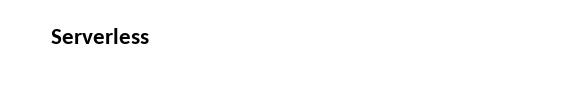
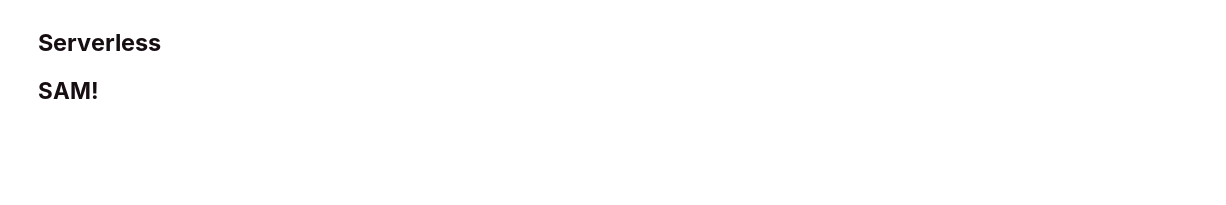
(149, 36) none -> [38,82,99,99] // SAM!

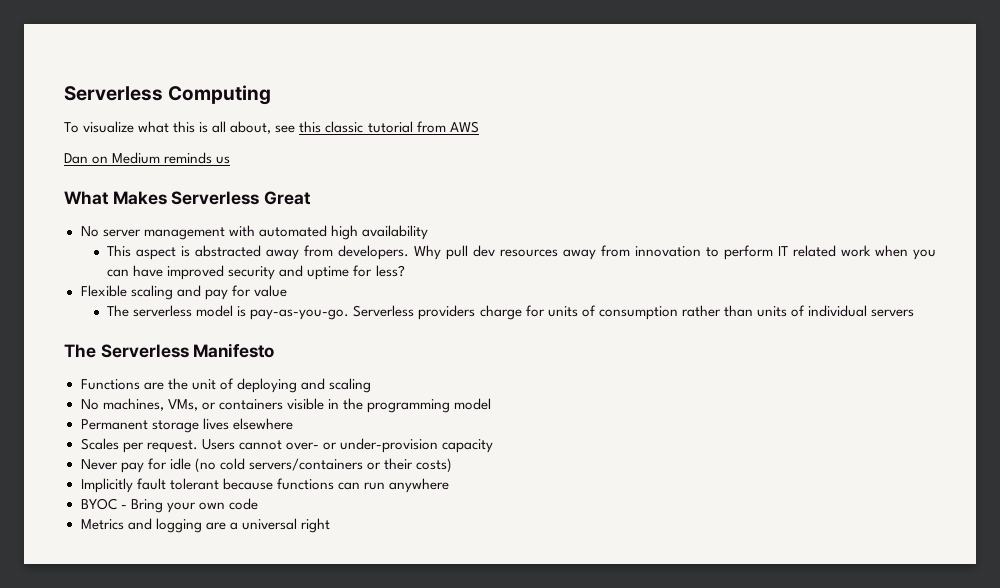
[38,34,161,51] [38,82,99,99] Serverless // SAM! -> [64,85,272,105] [64,121,479,134] [64,152,231,164] [64,191,312,205] [80,225,428,240] [107,245,937,260] [107,265,405,280] [80,285,287,300] [107,305,915,320] [64,343,275,358] [80,378,371,393] [80,398,491,413] [80,418,293,433] [80,438,493,453] [80,458,452,473] [80,478,449,493] [80,498,258,513] [80,518,330,533] Serverless Computing // To visualize what this is all about, see this classic tutorial from AWS // Dan on Medium reminds us // What Makes Serverless Great // No server management with automated high availability // This aspect is abstracted away from developers. Why pull dev resources away from innovation to perform IT related work when you can have improved security and uptime for less? // Flexible scaling and pay for value // The serverless model is pay-as-you-go. Serverless providers charge for units of consumption rather than units of individual servers // The Serverless Manifesto // Functions are the unit of deploying and scaling // No machines, VMs, or containers visible in the programming model // Permanent storage lives elsewhere // Scales per request. Users cannot over- or under-provision capacity // Never pay for idle (no cold servers/containers or their costs) // Implicitly fault tolerant because functions can run anywhere // BYOC - Bring your own code // Metrics and logging are a universal right

